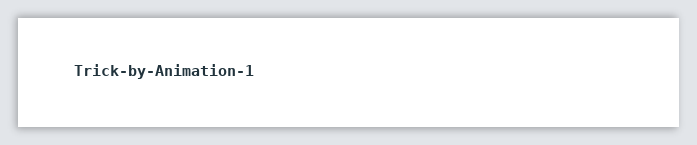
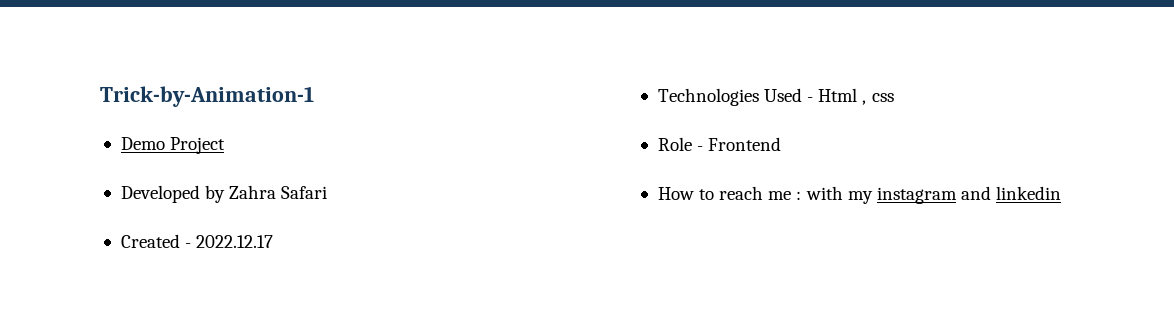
(254, 71) none -> [120,137,226,154] [120,185,328,203] [120,234,274,248] [657,88,894,106] [657,137,782,151] [657,186,1062,204] // Demo Project // Developed by Zahra Safari // Created - 2022.12.17 // Technologies Used - Html , css // Role - Frontend // How to reach me : with my instagram and linkedin

